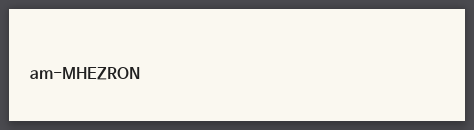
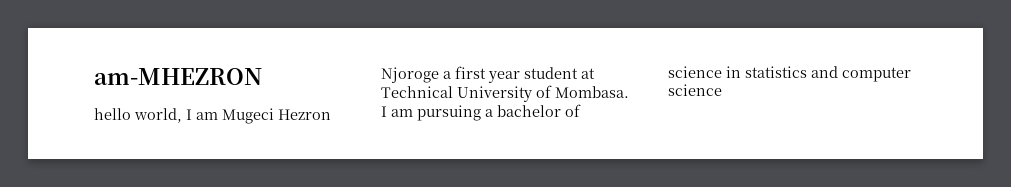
(140, 73) none -> [94,108,331,124] [381,66,595,83] [381,85,629,102] [381,104,581,121] [668,66,911,82] [668,84,722,96] // hello world, I am Mugeci Hezron Njoroge a first year student at Technical University of Mombasa. I am pursuing a bachelor of science in statistics and computer science

